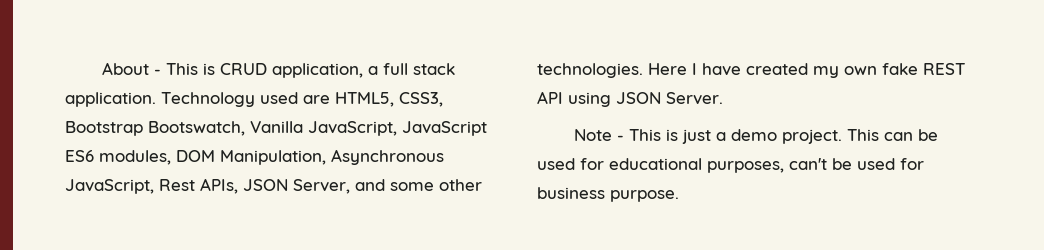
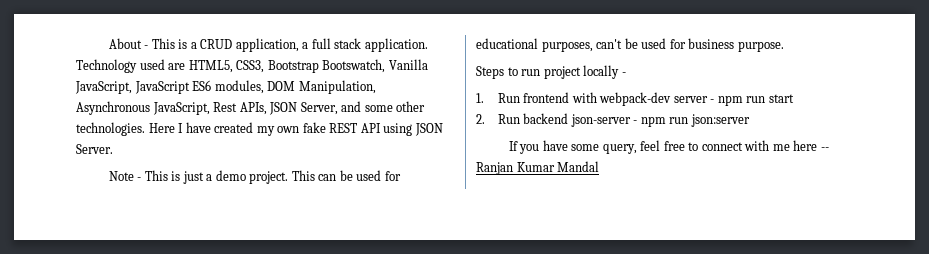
(216, 69) none -> [190,42,197,49] a
(679, 196) none -> [476,65,626,79] [476,92,794,106] [476,113,750,127] [508,140,829,154] [476,161,600,175] // Steps to run project locally - // 1. Run frontend with webpack-dev server - npm run start // 2. Run backend json-server - npm run json:server // If you have some query, feel free to connect with me here -- Ranjan Kumar Mandal

